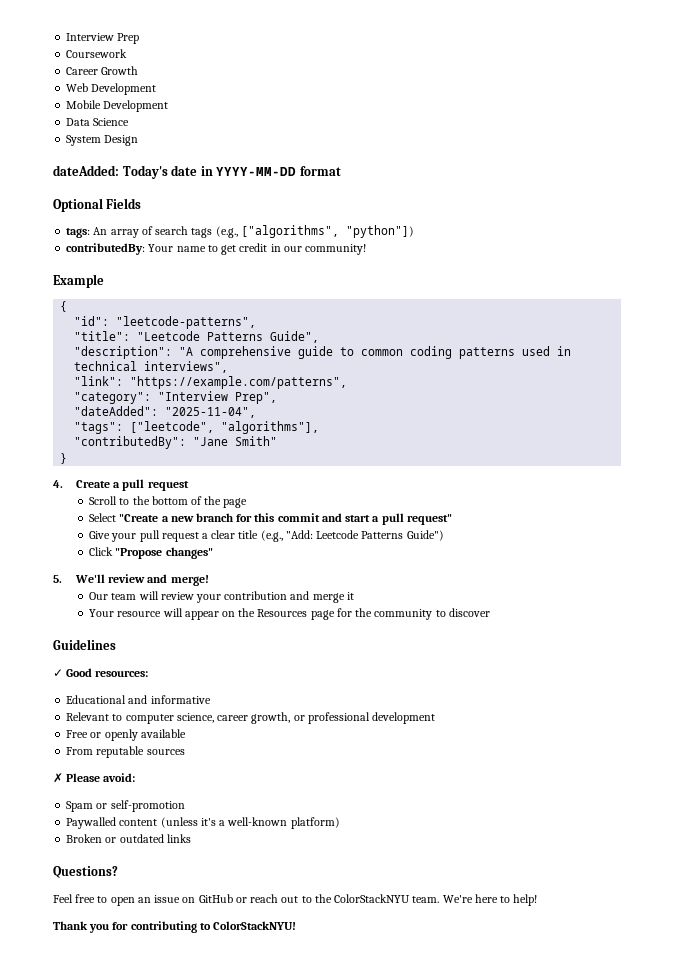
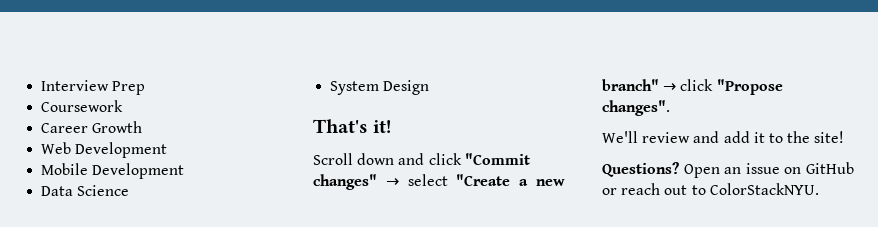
[53,165,341,179] [53,198,142,212] [66,225,414,238] [66,243,367,255] [53,274,104,288] [60,301,68,312] [74,316,257,329] [74,331,320,343] [74,346,572,359] [74,361,229,373] [74,376,348,389] [74,391,278,404] [74,406,257,418] [74,421,320,434] [74,436,278,449] [60,453,68,464] [53,479,189,491] [89,496,248,508] [89,513,452,525] [89,530,444,542] [89,547,213,559] [53,574,209,586] [89,591,354,603] [89,608,490,620] [53,639,116,650] [53,668,149,677] [66,695,211,704] [66,712,436,724] [66,729,186,741] [66,746,185,758] [53,773,136,783] [66,800,185,812] [66,817,340,829] [66,834,191,843] [53,866,118,878] [53,894,135,906] dateAdded: Today's date in YYYY-MM-DD format // Optional Fields // tags: An array of search tags (e.g., ["algorithms", "python"]) // contributedBy: Your name to get credit in our community! // Example // { // "id": "leetcode-patterns", // "title": "Leetcode Patterns Guide", // "description": "A comprehensive guide to common coding patterns used in technical interviews", // "link": "https://example.com/patterns", // "category": "Interview Prep", // "dateAdded": "2025-11-04", // "tags": ["leetcode", "algorithms"], // "contributedBy": "Jane Smith" // } // 4. Create a pull request // Scroll to the bottom of the page // Select "Create a new branch for this commit and start a pull request" // Give your pull request a clear title (e.g., "Add: Leetcode Patterns Guide") // Click "Propose changes" // 5. We'll review and merge! // Our team will review your contribution and merge it // Your resource will appear on the Resources page for the community to discover // Guidelines // ✓ Good resources: // Educational and informative // Relevant to computer science, career growth, or professional development // Free or openly available // From reputable sources // ✗ Please avoid: // Spam or self-promotion // Paywalled content (unless it's a well-known platform) // Broken or outdated links // Questions? // Feel free to open -> [313,119,392,133] [313,153,530,165] [313,174,565,190] [602,79,783,95] [602,100,670,116] [602,131,845,143] [602,162,720,178] That's it! // Scroll down and click "Commit changes" → select "Create a new branch" → click "Propose changes". // We'll review and add it to the site! // Questions? Open
[314,894,538,906] [53,921,297,933] the ColorStackNYU team. We're here to help! // Thank you for contributing to ColorStackNYU! -> [709,183,819,195] ColorStackNYU.

